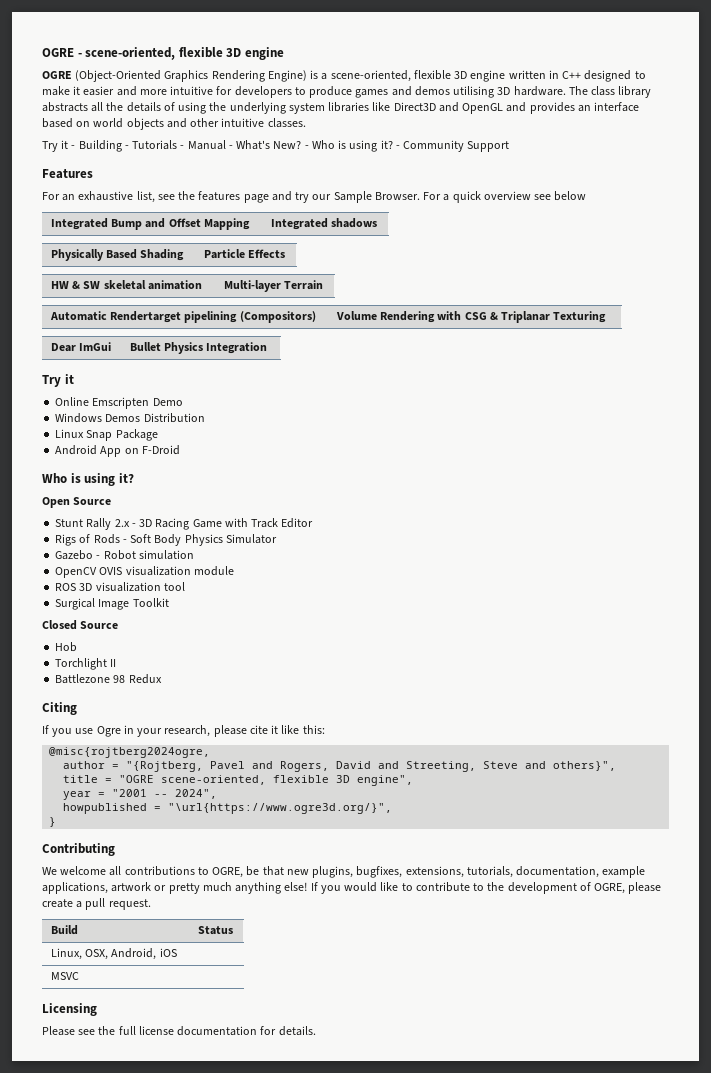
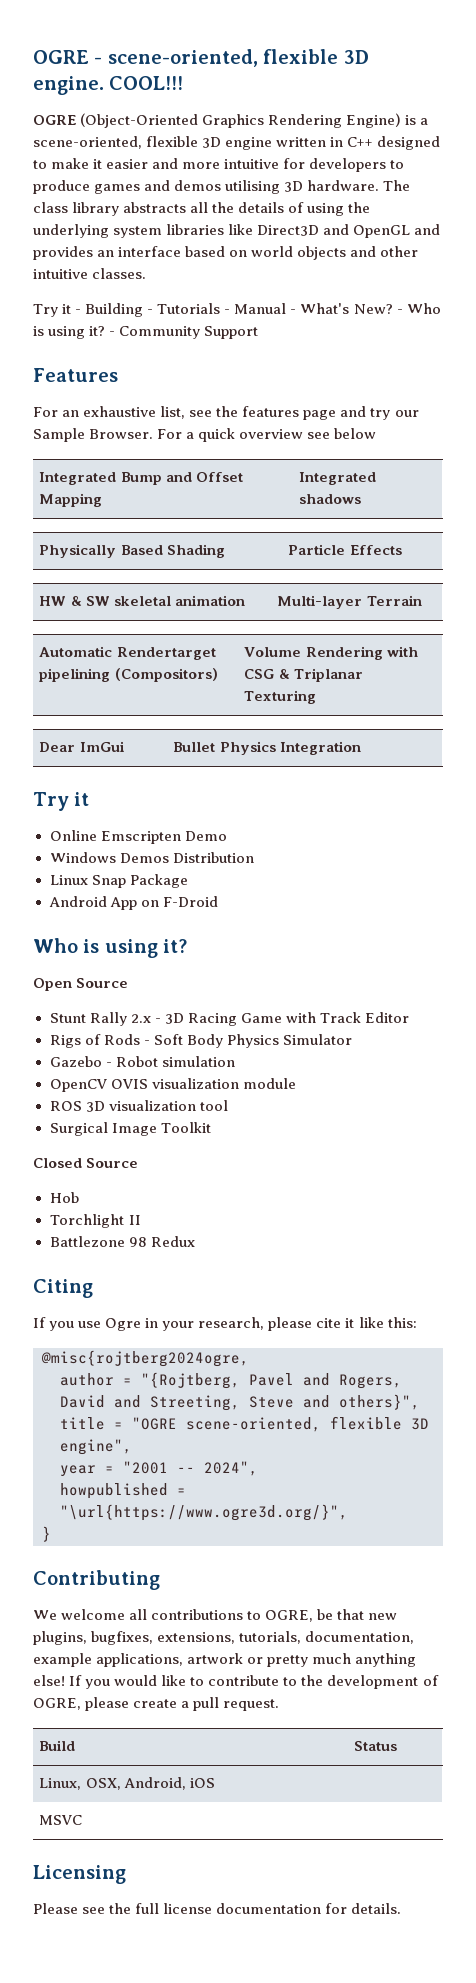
[244,47,284,60] engine -> [33,76,184,95] engine. COOL!!!

